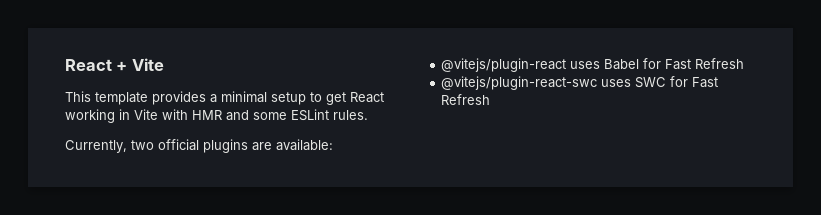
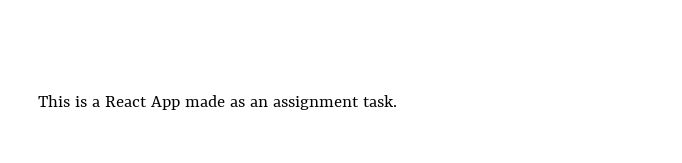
[65,58,164,71] [65,91,384,105] [65,109,368,123] [65,139,333,153] [441,58,745,72] [441,76,719,90] [441,94,491,105] React + Vite // This template provides a minimal setup to get React working in Vite with HMR and some ESLint rules. // Currently, two official plugins are available: // @vitejs/plugin-react uses Babel for Fast Refresh // @vitejs/plugin-react-swc uses SWC for Fast Refresh -> [38,95,397,110] This is a React App made as an assignment task.

